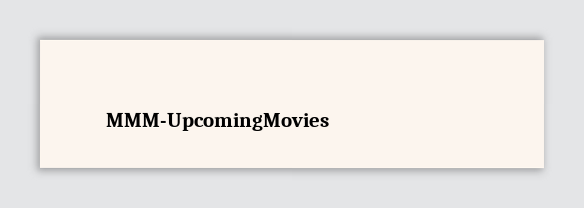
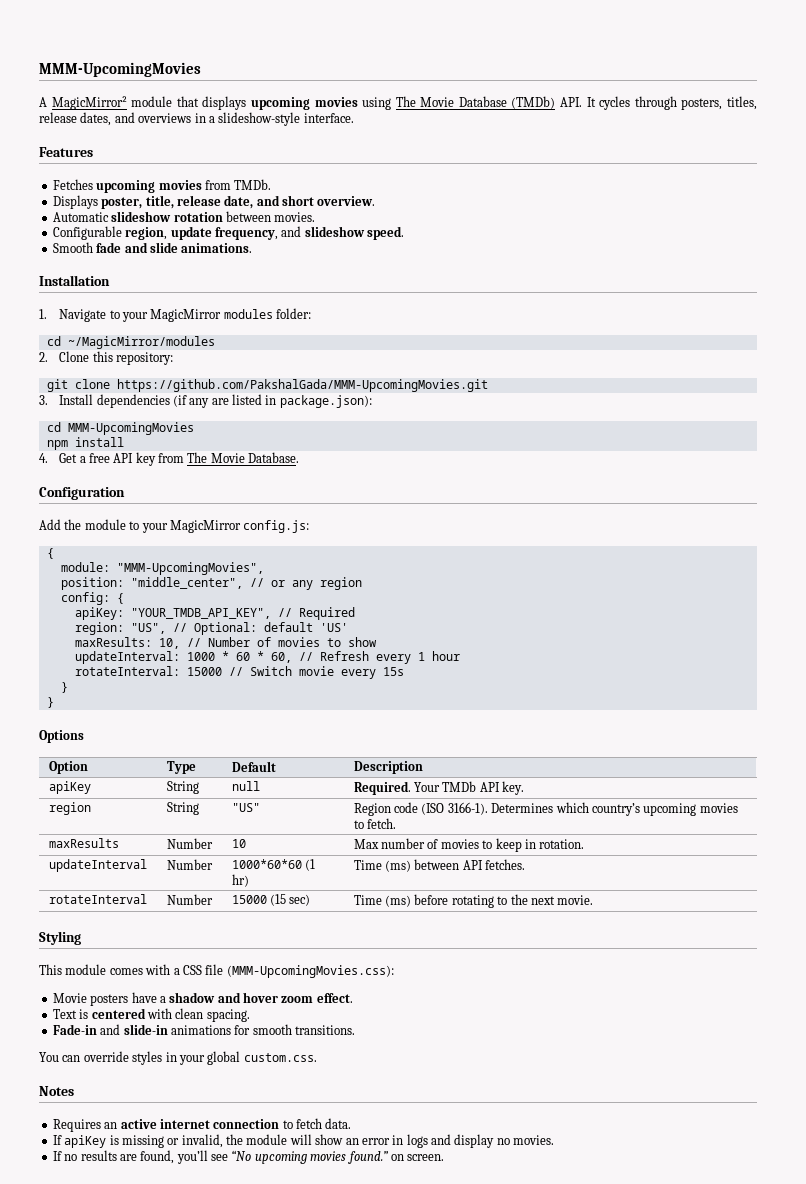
[105,112,329,132] MMM-UpcomingMovies -> [39,62,201,77] [39,96,758,110] [39,112,354,126] [39,147,93,157] [52,179,272,193] [52,195,376,209] [52,211,316,222] [52,226,404,240] [52,242,253,253] [39,275,110,286] [39,308,312,322] [46,336,215,349] [39,351,173,365] [46,379,488,392] [39,394,372,408] [46,422,194,435] [46,437,124,450] [39,452,300,466] [39,487,125,500] [39,519,310,533] [46,548,54,559] [60,562,264,575] [60,577,362,590] [60,592,124,605] [74,607,355,620] [74,622,348,635] [74,637,377,649] [74,651,460,664] [74,666,404,679] [60,682,68,693] [46,697,54,708] [39,730,84,743] [48,761,88,774] [166,761,196,774] [231,761,276,772] [353,761,423,774] [48,781,91,794] [166,781,199,794] [231,781,260,791] [353,781,525,795] [48,802,91,815] [166,802,199,815] [231,803,260,812] [353,802,738,816] [353,818,397,829] [48,838,119,848] [166,838,213,849] [231,839,246,848] [353,838,585,852] [48,859,147,872] [166,859,213,870] [231,859,316,871] [231,874,249,887] [353,859,526,872] [48,894,147,904] [166,894,213,905] [231,894,311,906] [353,894,594,908] [39,931,81,945] [39,964,394,978] [52,992,353,1006] [52,1008,250,1022] [52,1024,355,1035] [39,1051,317,1065] [39,1086,74,1096] [52,1118,352,1132] [52,1134,555,1148] [52,1150,445,1164] MMM-UpcomingMovies // A MagicMirror² module that displays upcoming movies using The Movie Database (TMDb) API. It cycles through posters, titles, release dates, and overviews in a slideshow-style interface. // Features // Fetches upcoming movies from TMDb. // Displays poster, title, release date, and short overview. // Automatic slideshow rotation between movies. // Configurable region, update frequency, and slideshow speed. // Smooth fade and slide animations. // Installation // 1. Navigate to your MagicMirror modules folder: // cd ~/MagicMirror/modules // 2. Clone this repository: // git clone https://github.com/PakshalGada/MMM-UpcomingMovies.git // 3. Install dependencies (if any are listed in package.json): // cd MMM-UpcomingMovies // npm install // 4. Get a free API key from The Movie Database. // Configuration // Add the module to your MagicMirror config.js: // { // module: "MMM-UpcomingMovies", // position: "middle_center", // or any region // config: { // apiKey: "YOUR_TMDB_API_KEY", // Required // region: "US", // Optional: default 'US' // maxResults: 10, // Number of movies to show // updateInterval: 1000 * 60 * 60, // Refresh every 1 hour // rotateInterval: 15000 // Switch movie every 15s // } // } // Options // Option | Type | Default | Description // apiKey | String | null | Required. Your TMDb API key. // region | String | "US" | Region code (ISO 3166-1). Determines which country’s upcoming movies to fetch. // maxResults | Number | 10 | Max number of movies to keep in rotation. // updateInterval | Number | 1000*60*60 (1 hr) | Time (ms) between API fetches. // rotateInterval | Number | 15000 (15 sec) | Time (ms) before rotating to the next movie. // Styling // This module comes with a CSS file (MMM-UpcomingMovies.css): // Movie posters have a shadow and hover zoom effect. // Text is centered with clean spacing. // Fade-in and slide-in animations for smooth transitions. // You can override styles in your global custom.css. // Notes // Requires an active internet connection to fetch data. // If apiKey is missing or invalid, the module will show an error in logs and display no movies. // If no results are found, you’ll see “No upcoming movies found.” on screen.

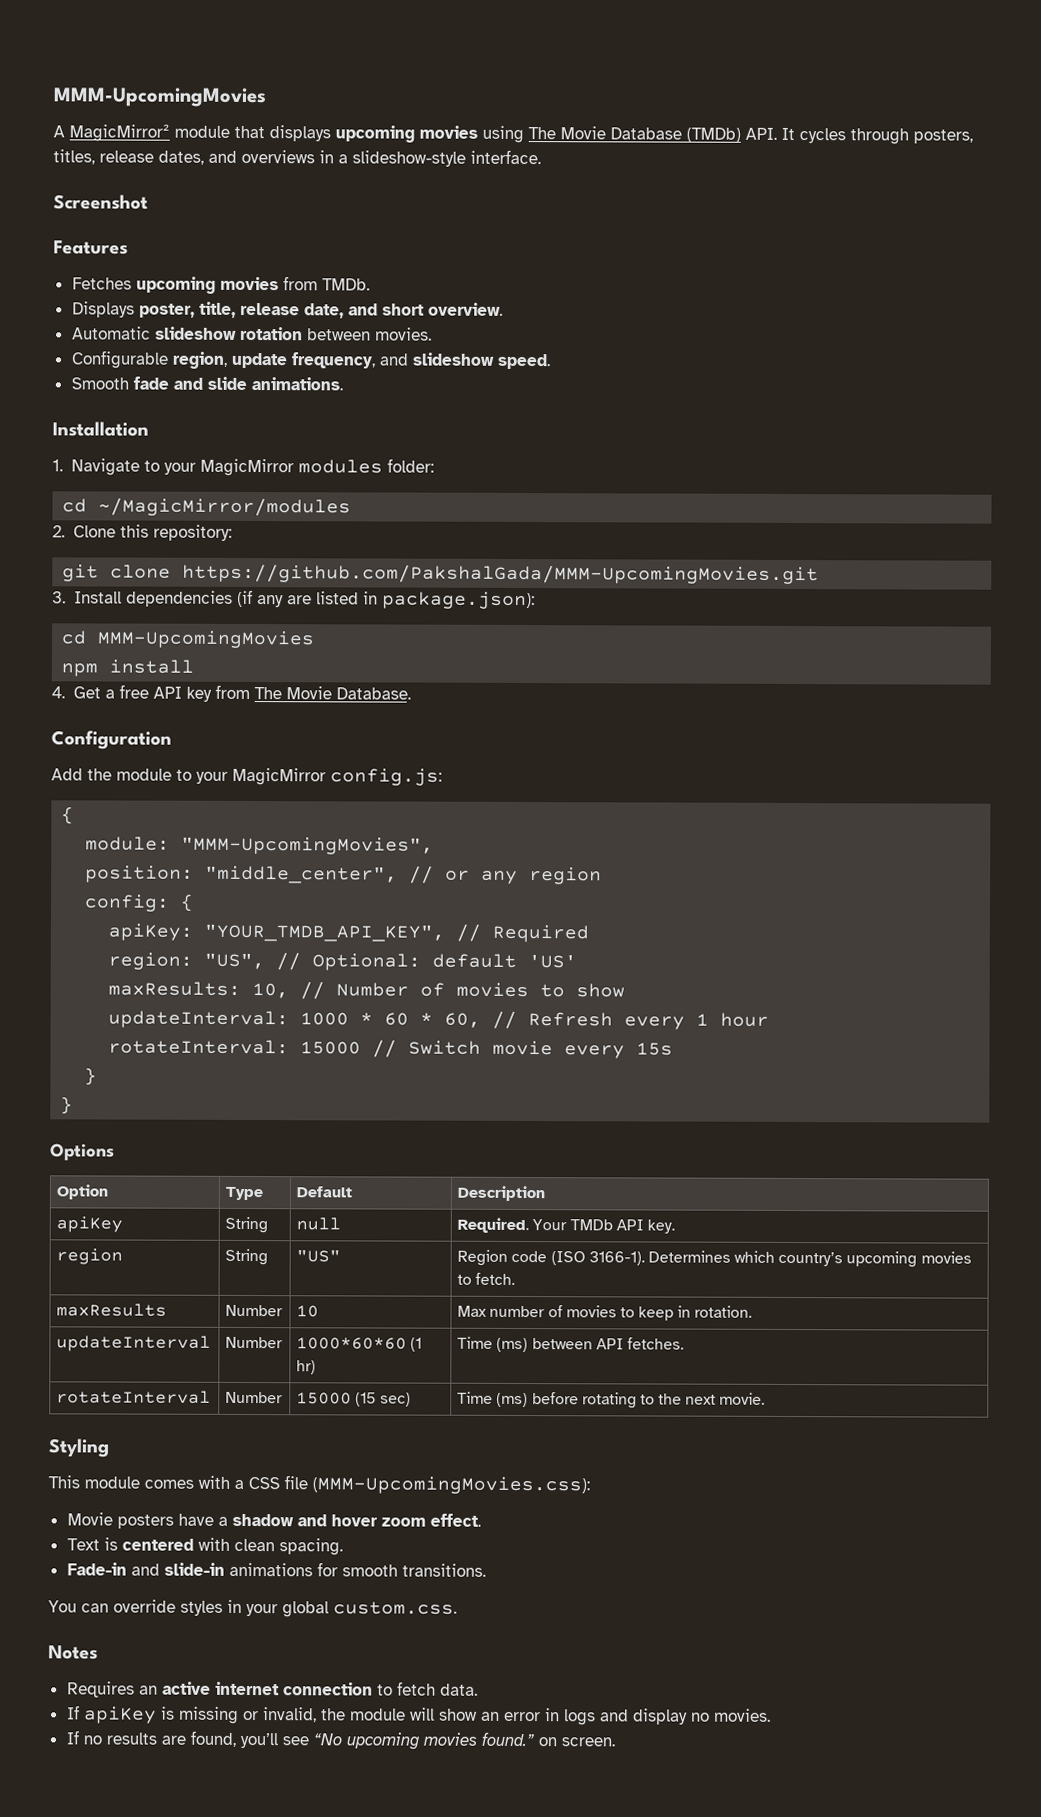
(354, 118) none -> [53,194,148,210] // Screenshot

